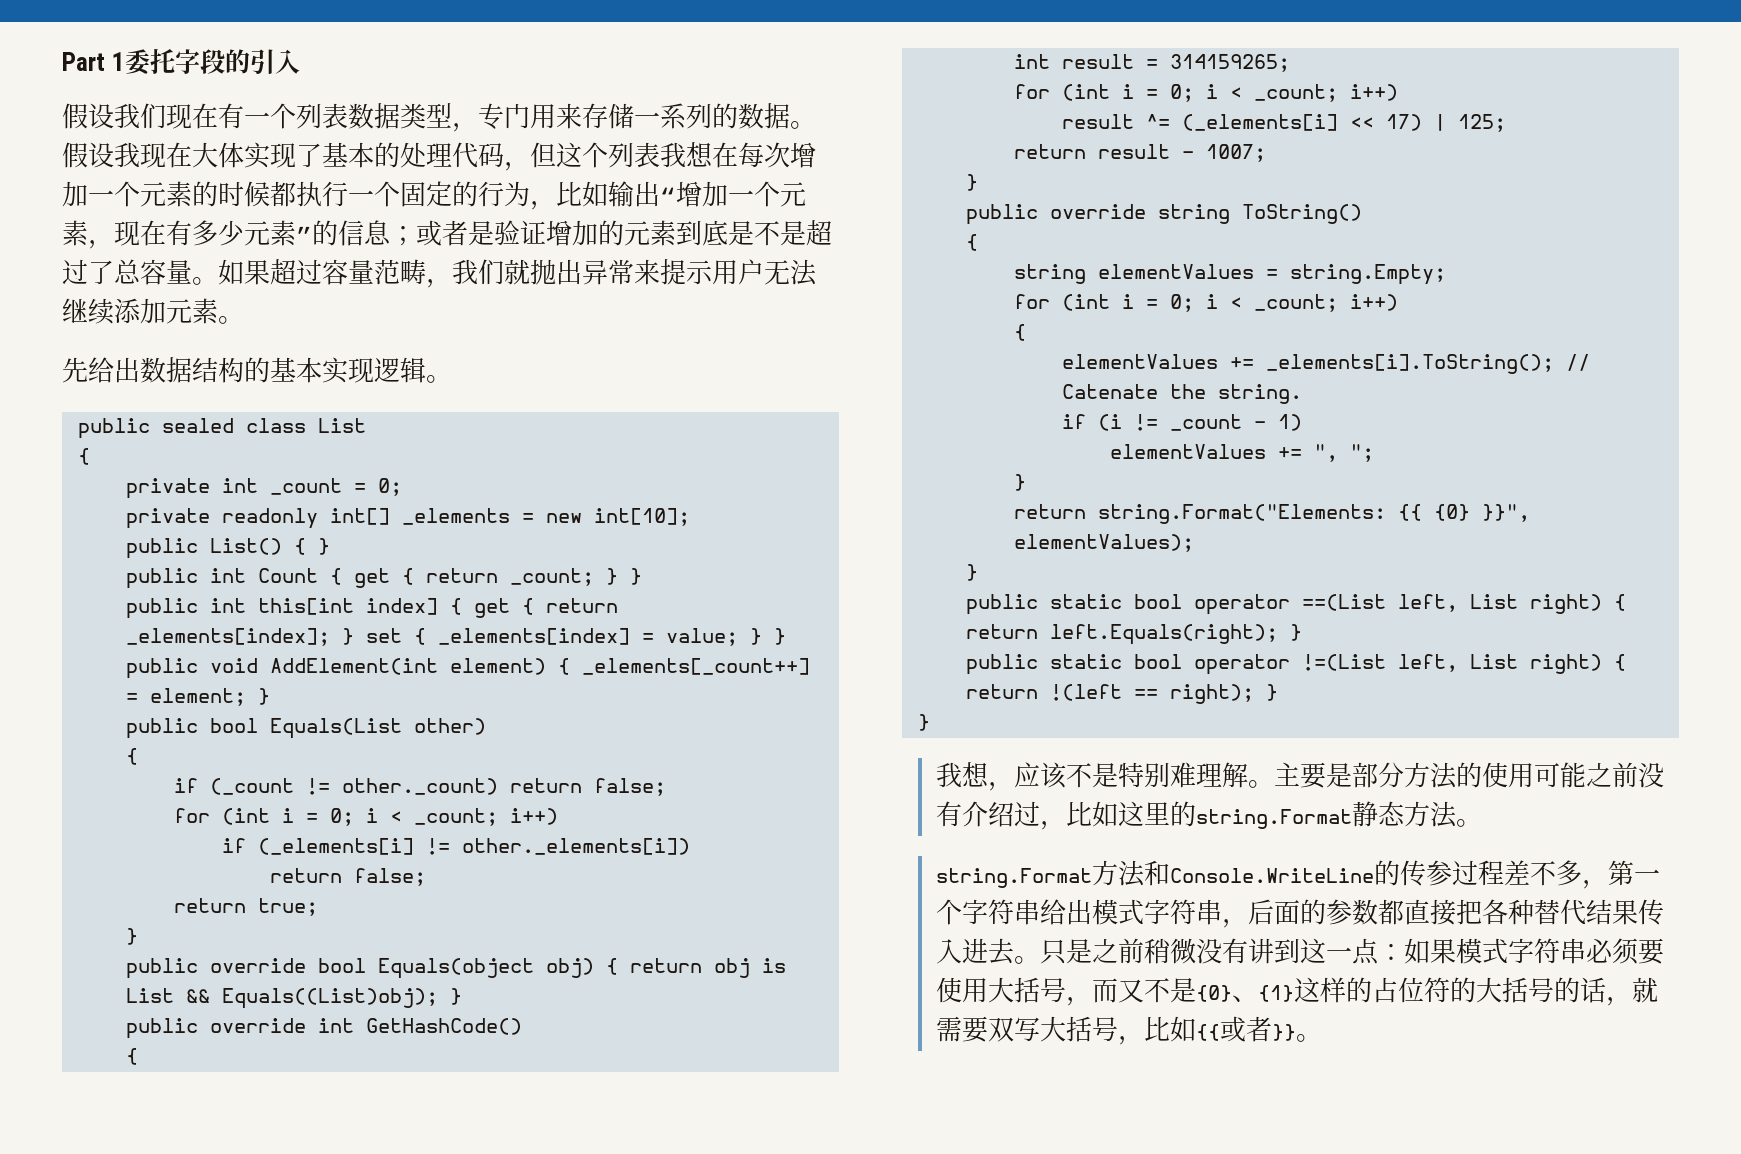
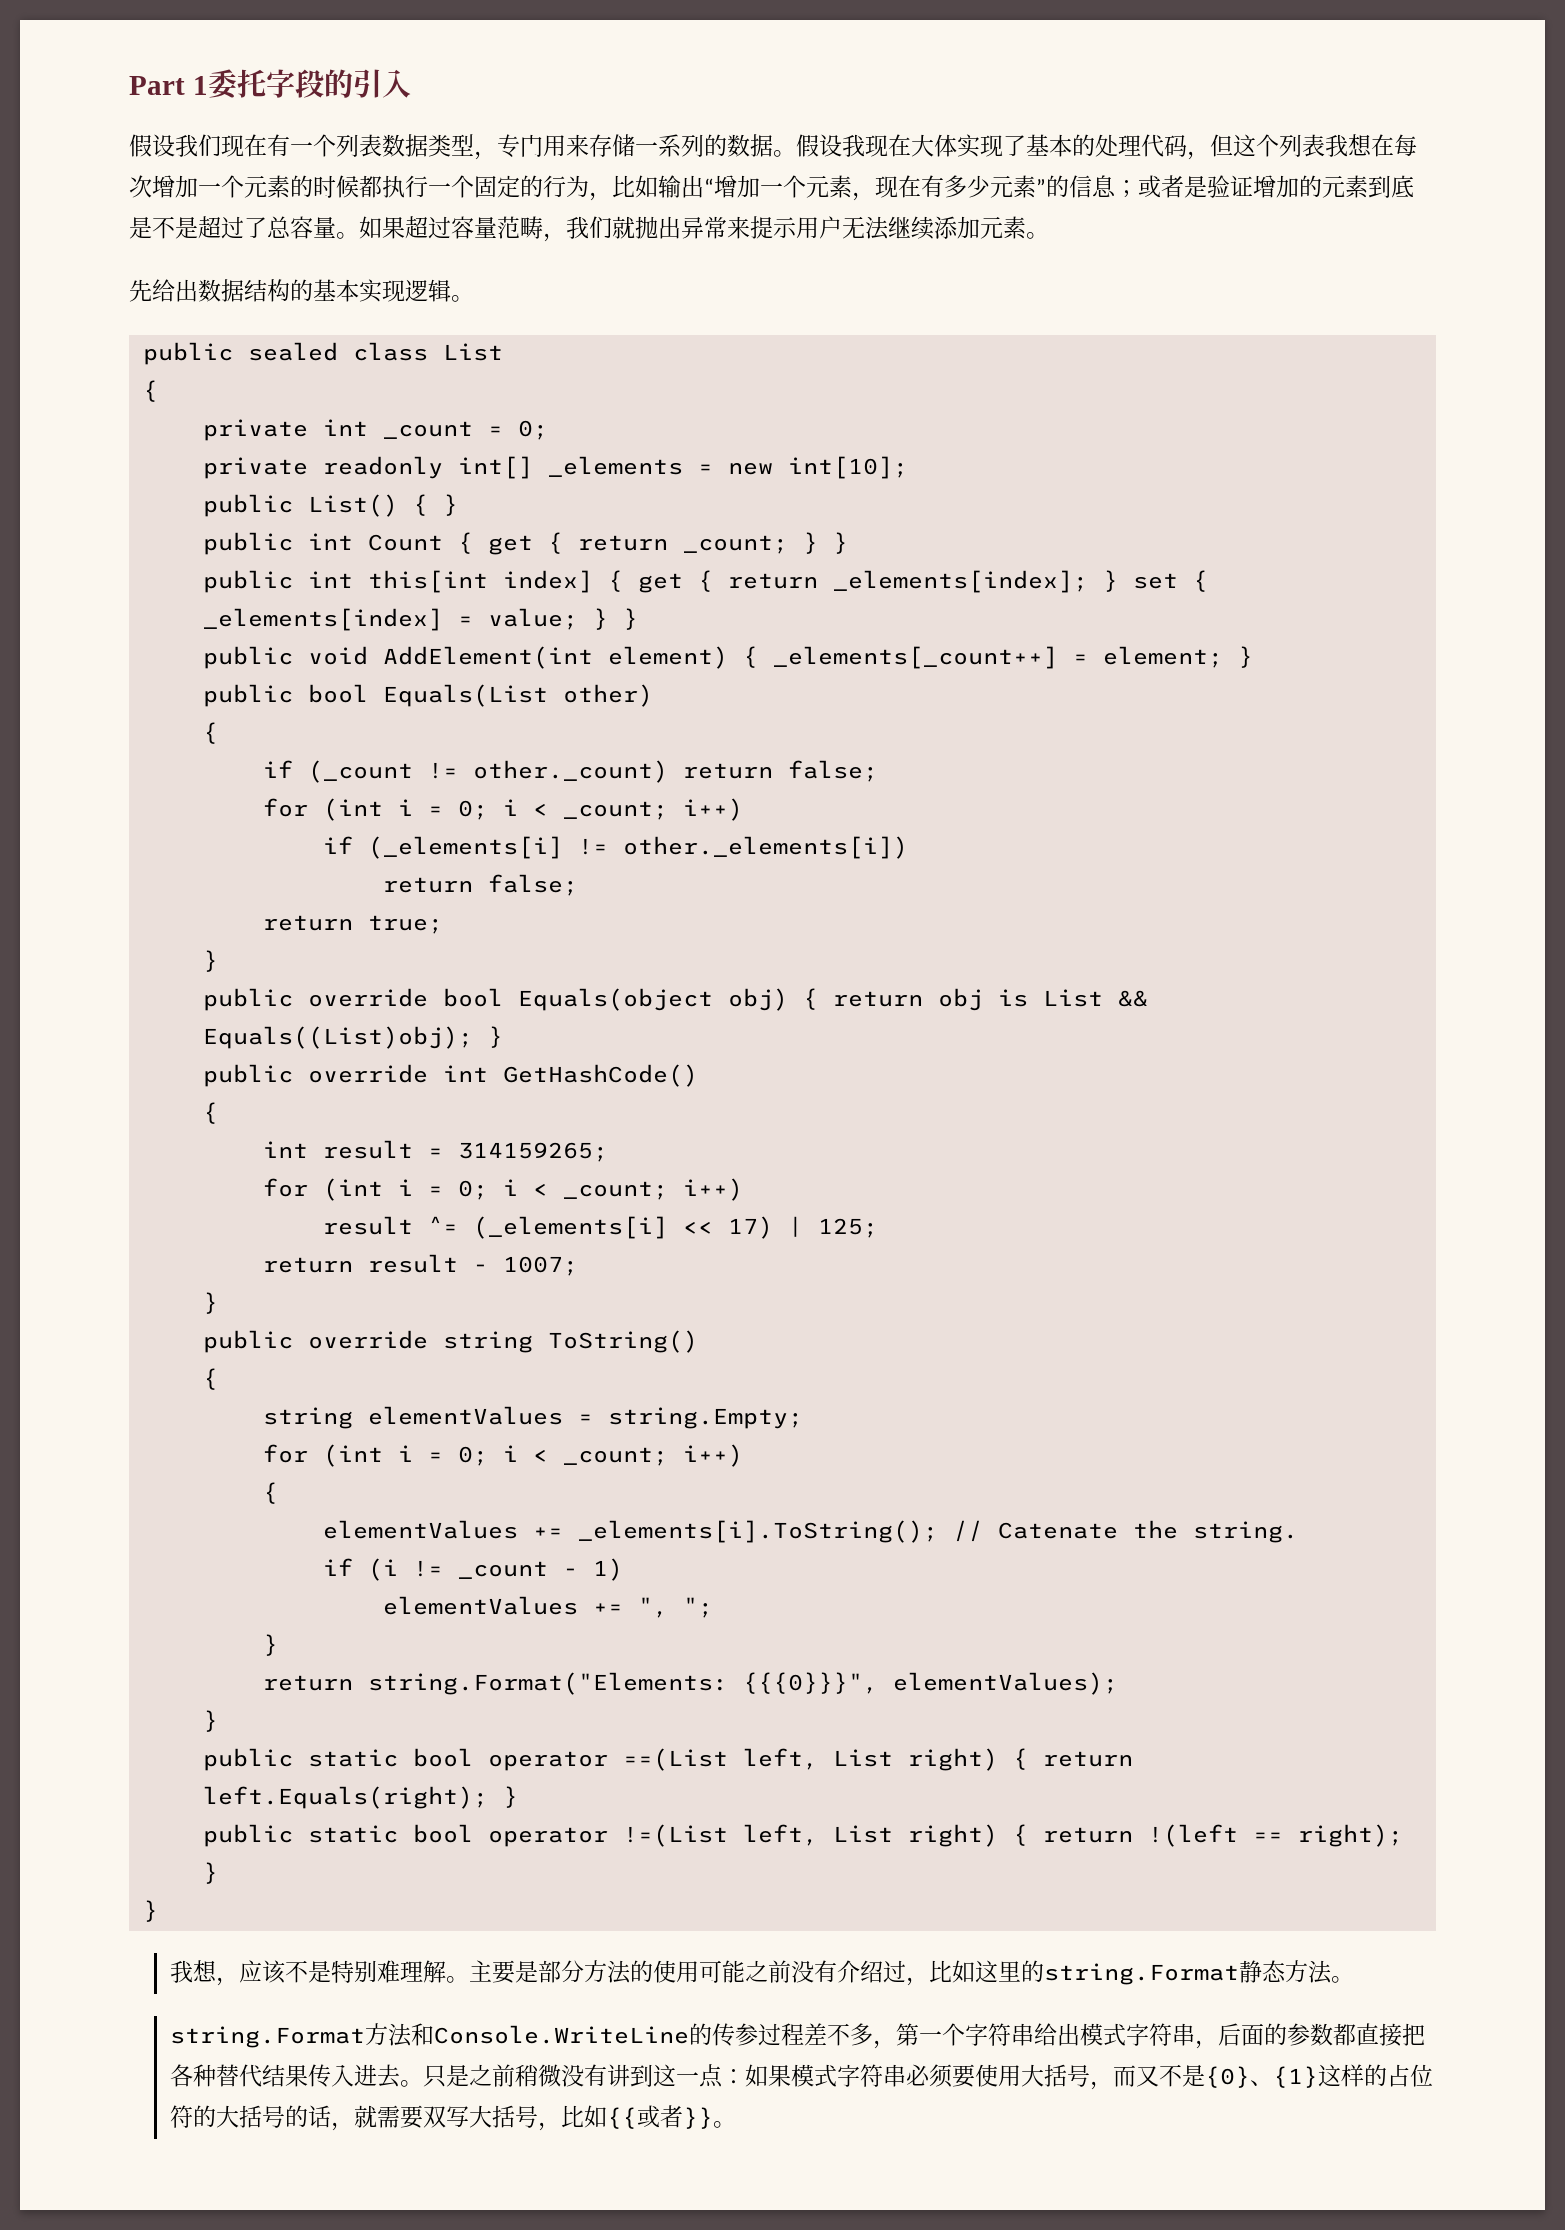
[1397,504,1530,522] {{ {0} }}", -> [742,1672,878,1694] {{{0}}}",

